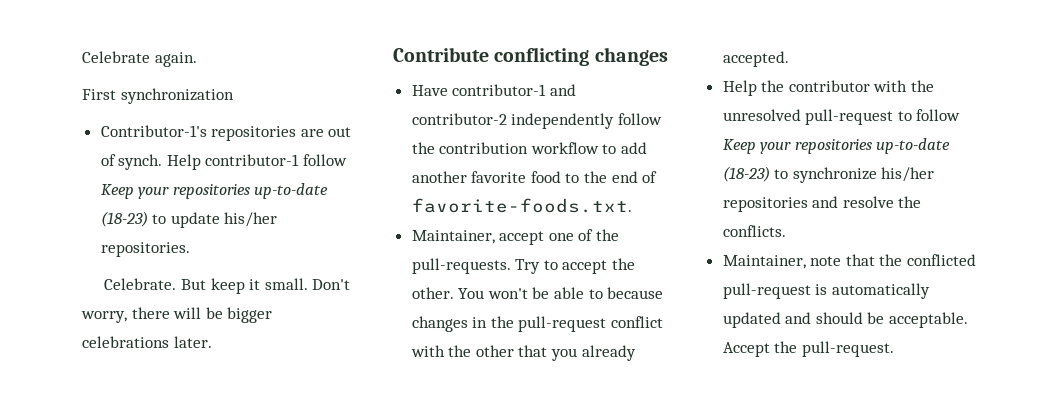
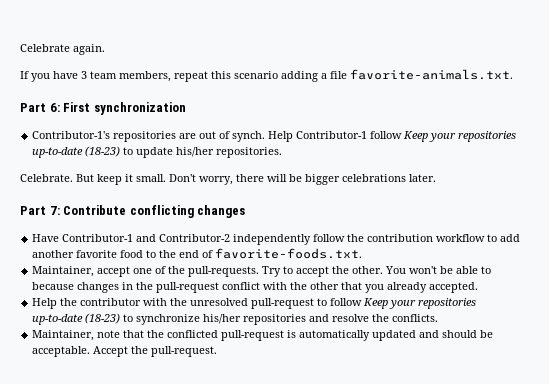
(197, 59) none -> [20,69,513,82] [20,103,60,112] If you have 3 team members, repeat this scenario adding a file favorite-animals.txt. // Part 6:
[205,154,300,166] contributor-1 -> [296,131,368,139] Contributor-1
(212, 342) none -> [20,206,60,215] Part 7:
[452,84,576,96] [411,113,507,125] contributor-1 and contributor-2 -> [62,234,231,242] Contributor-1 and Contributor-2

